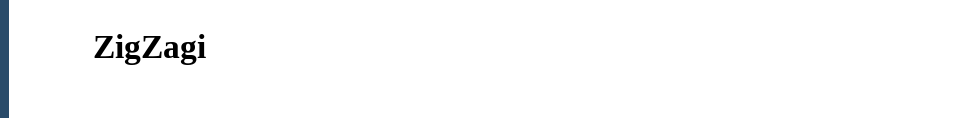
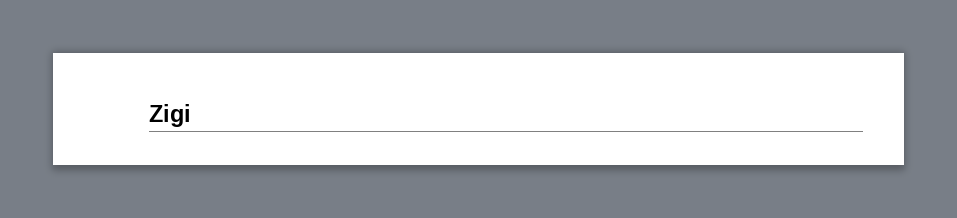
[93,34,206,65] ZigZagi -> [149,104,191,127] Zigi

